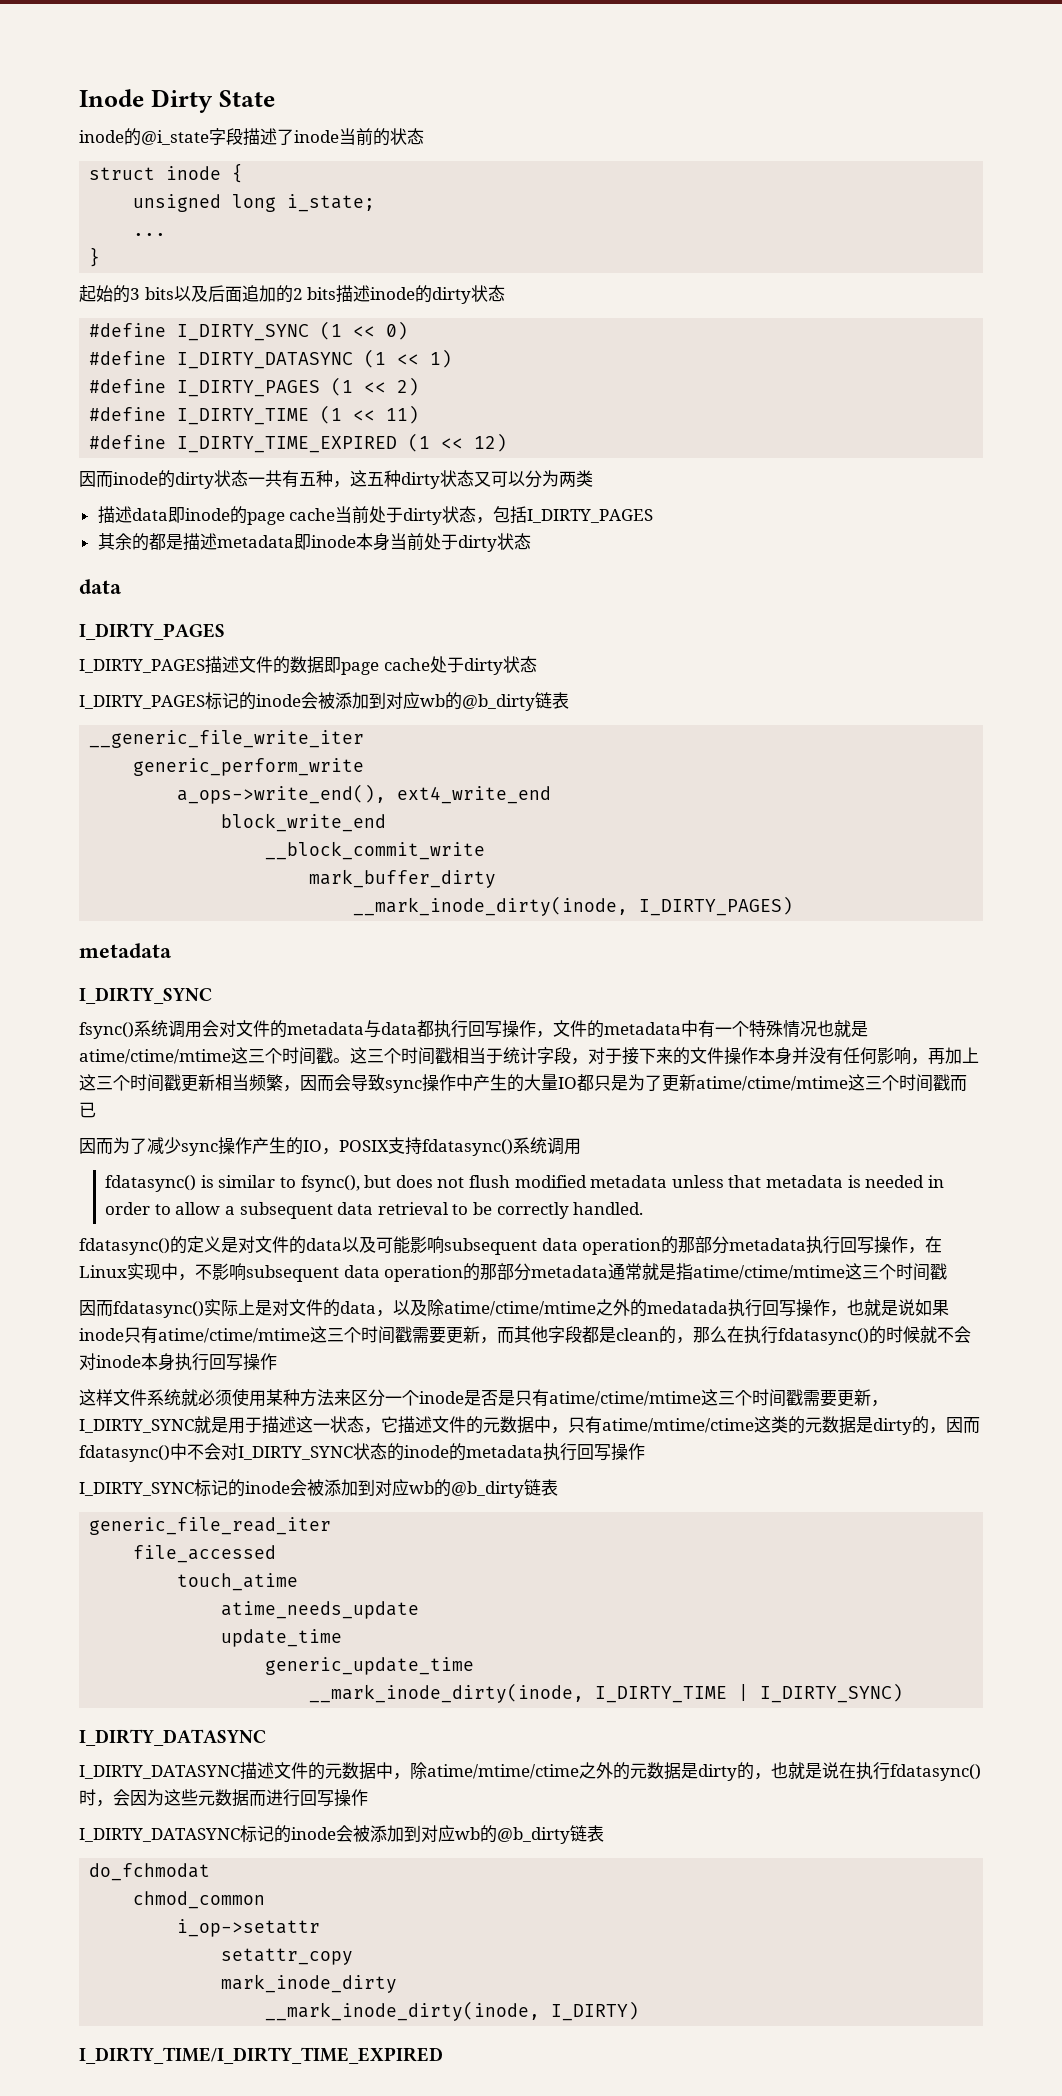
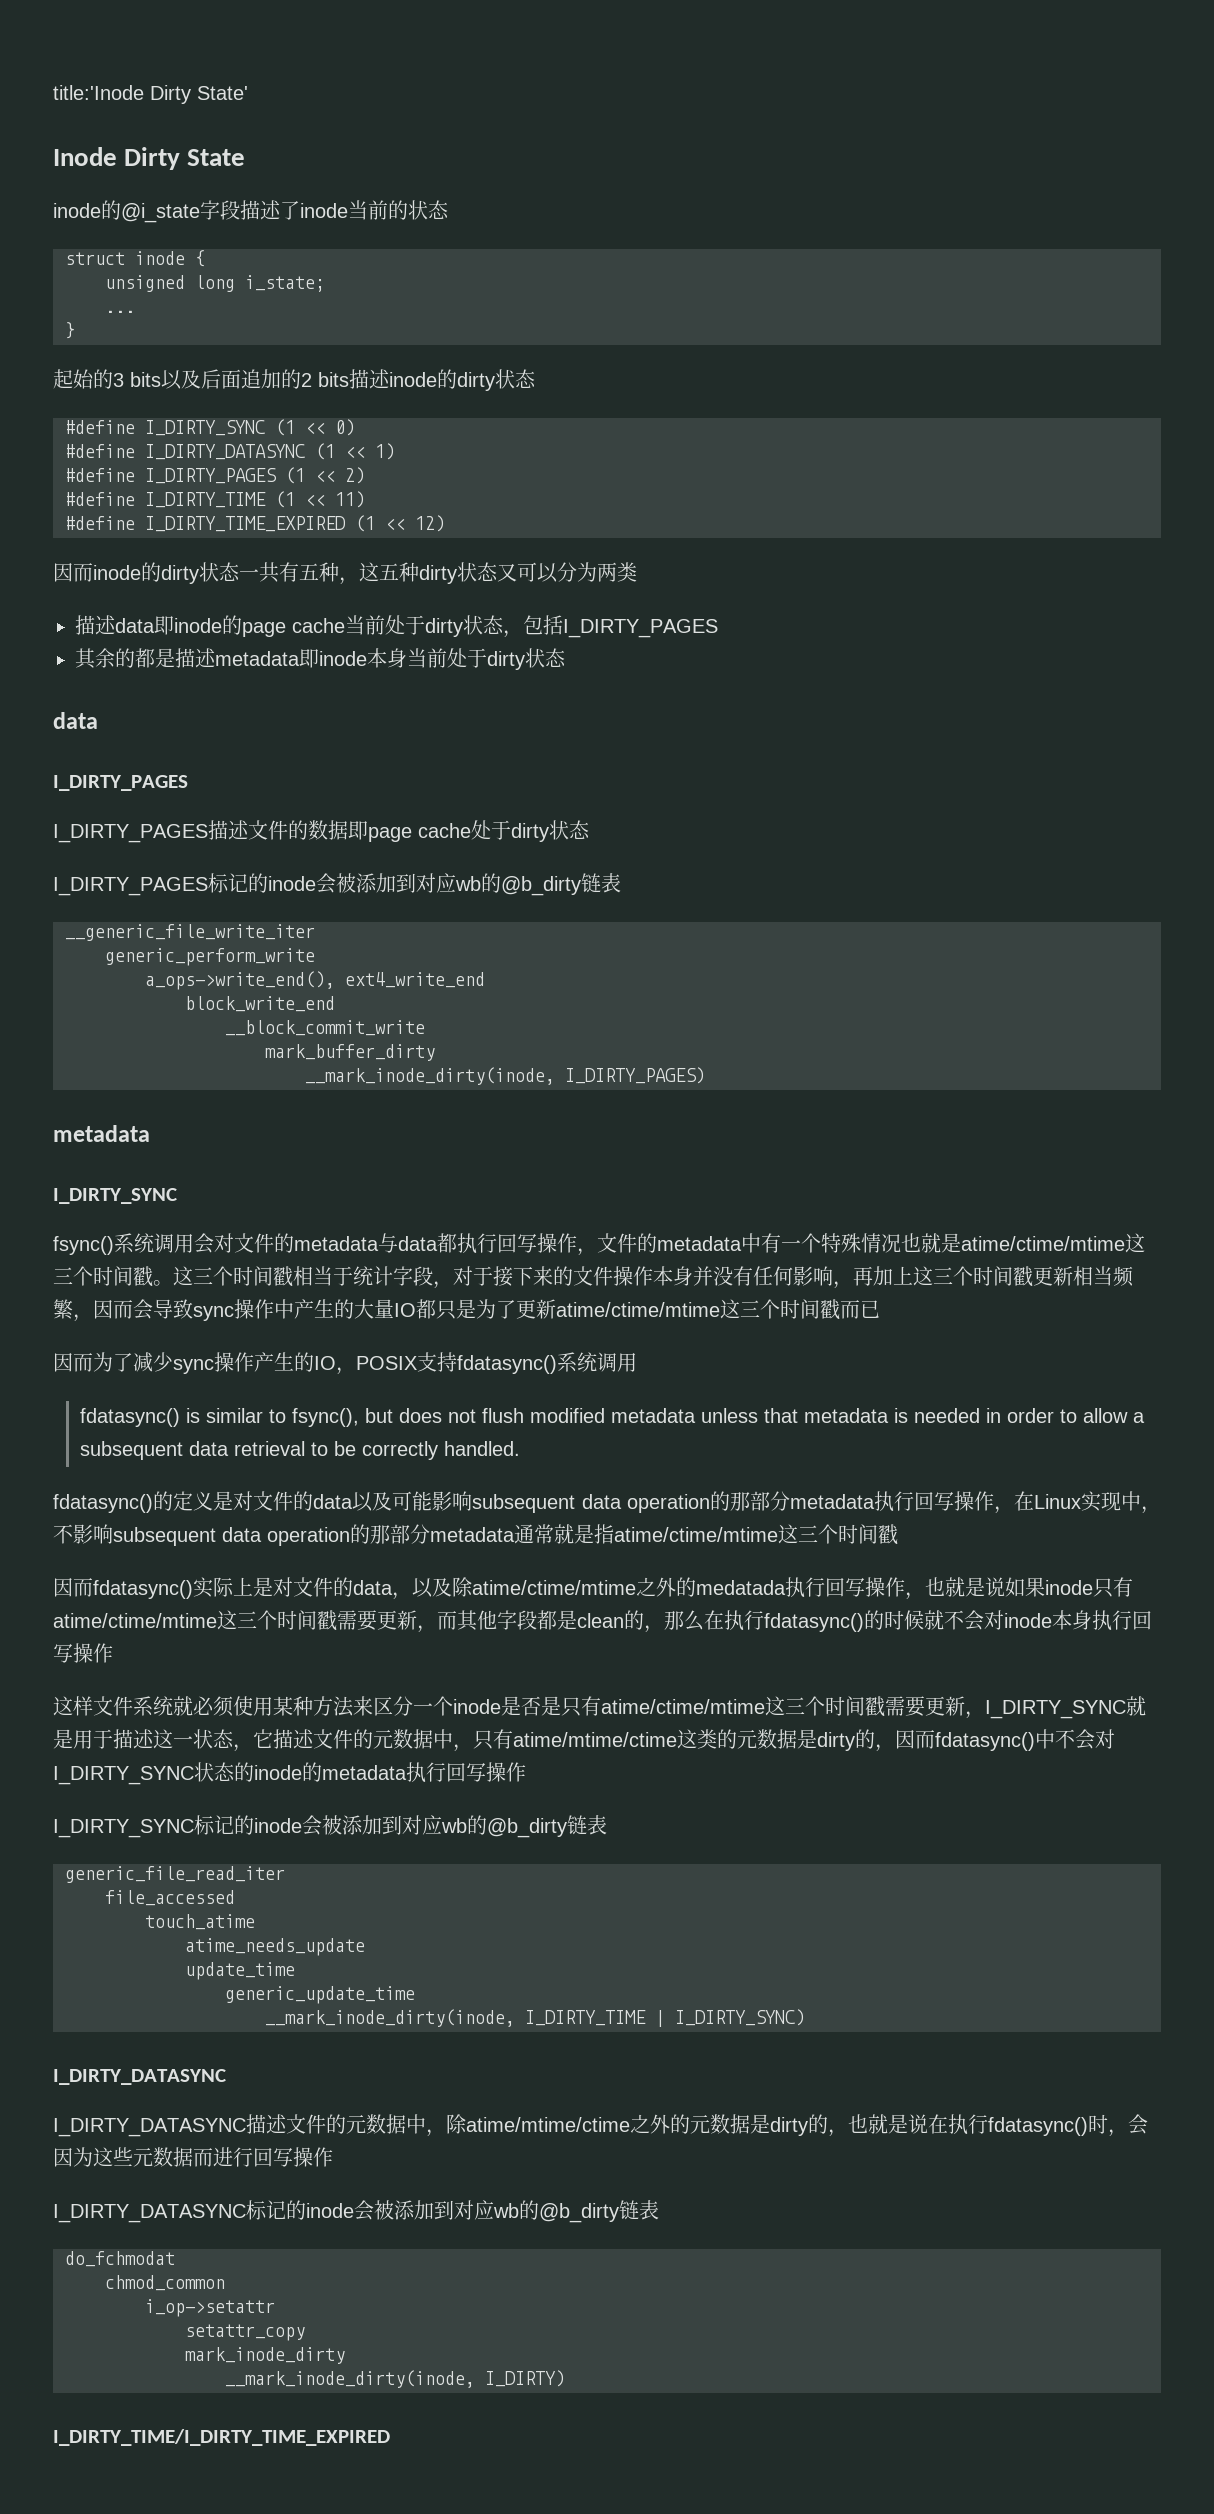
(79, 98) none -> [53,85,248,104] title:'Inode Dirty State' //

